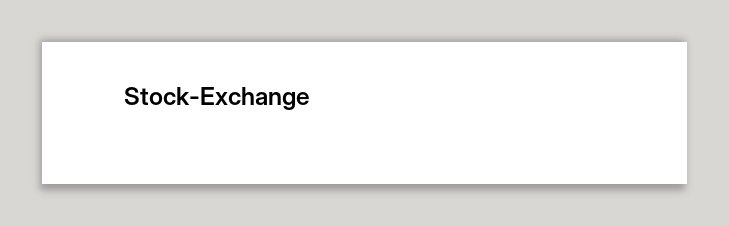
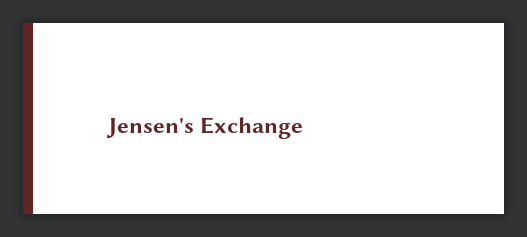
[124,87,310,110] Stock-Exchange -> [106,117,304,139] Jensen's Exchange

